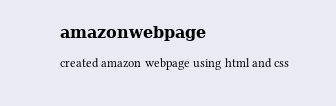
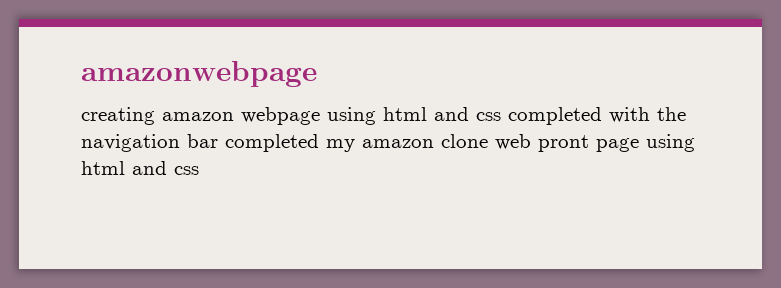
[60,58,99,68] created -> [81,107,155,125] creating
(290, 64) none -> [508,107,686,125] [81,134,695,152] [81,161,199,175] completed with the navigation bar completed my amazon clone web pront page using html and css

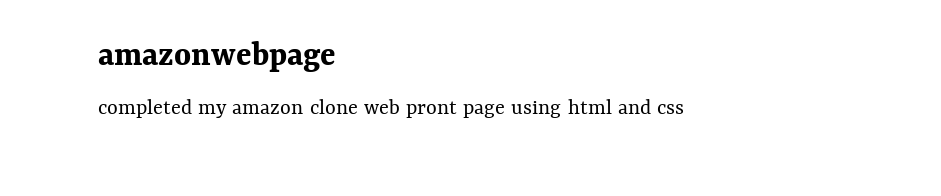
[81,107,686,125] [81,134,218,152] creating amazon webpage using html and css completed with the navigation bar -> (336, 56) none

